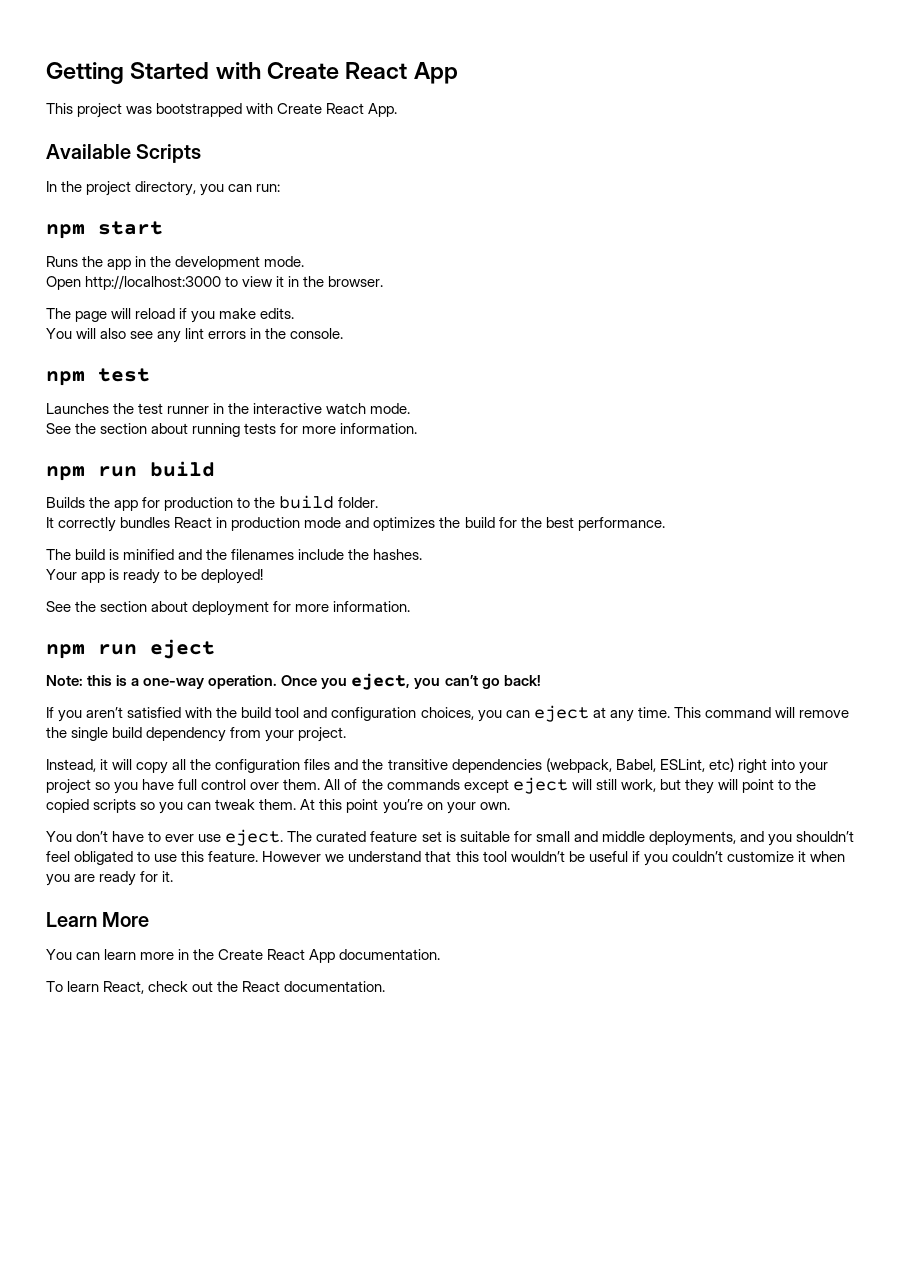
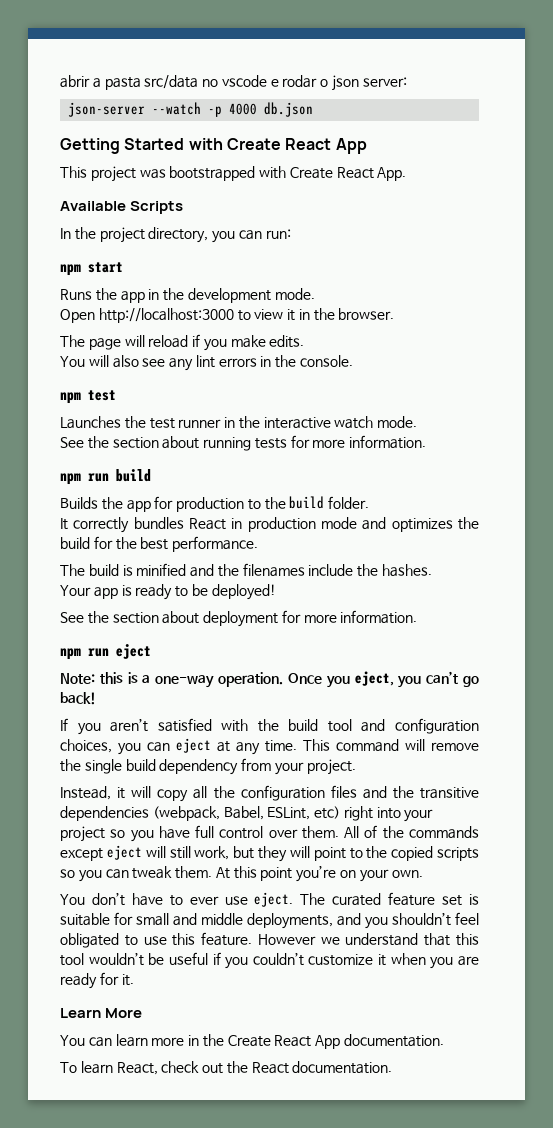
(46, 73) none -> [60,75,407,91] [68,102,314,117] abrir a pasta src/data no vscode e rodar o json server: // json-server --watch -p 4000 db.json //

